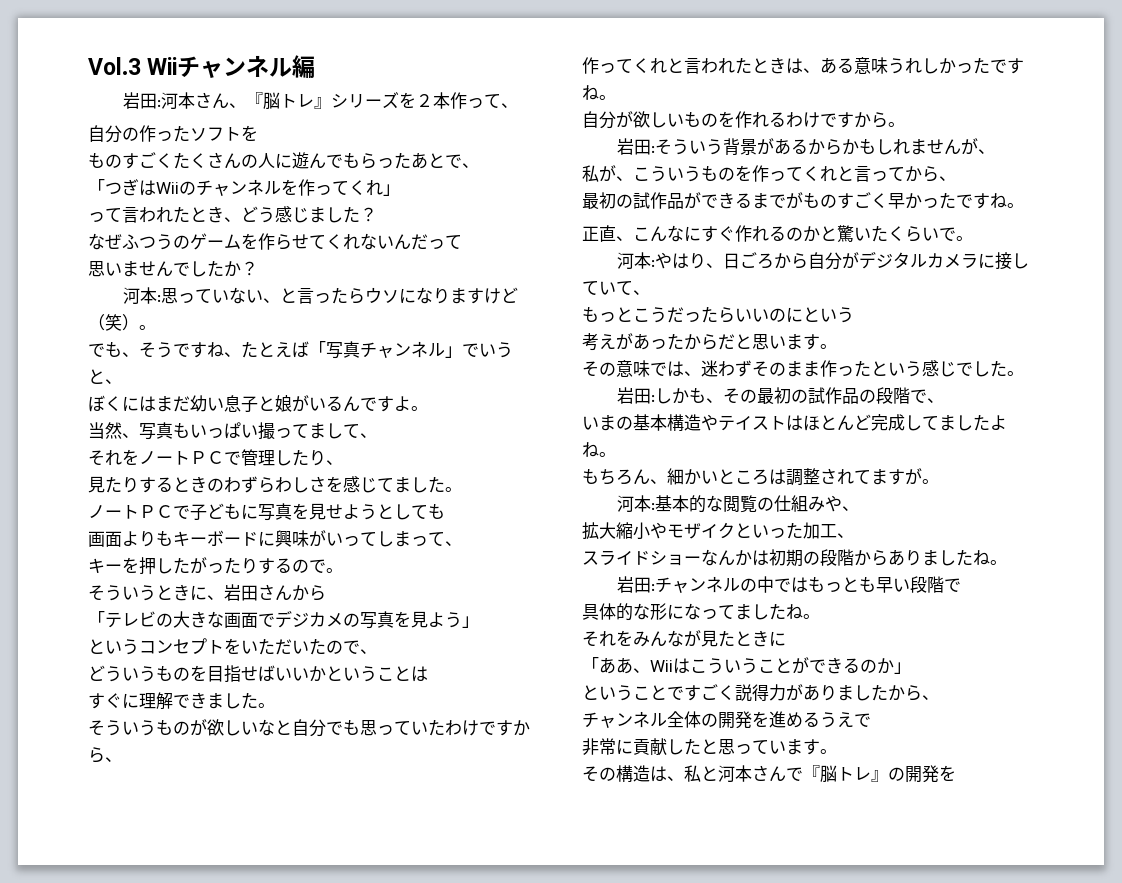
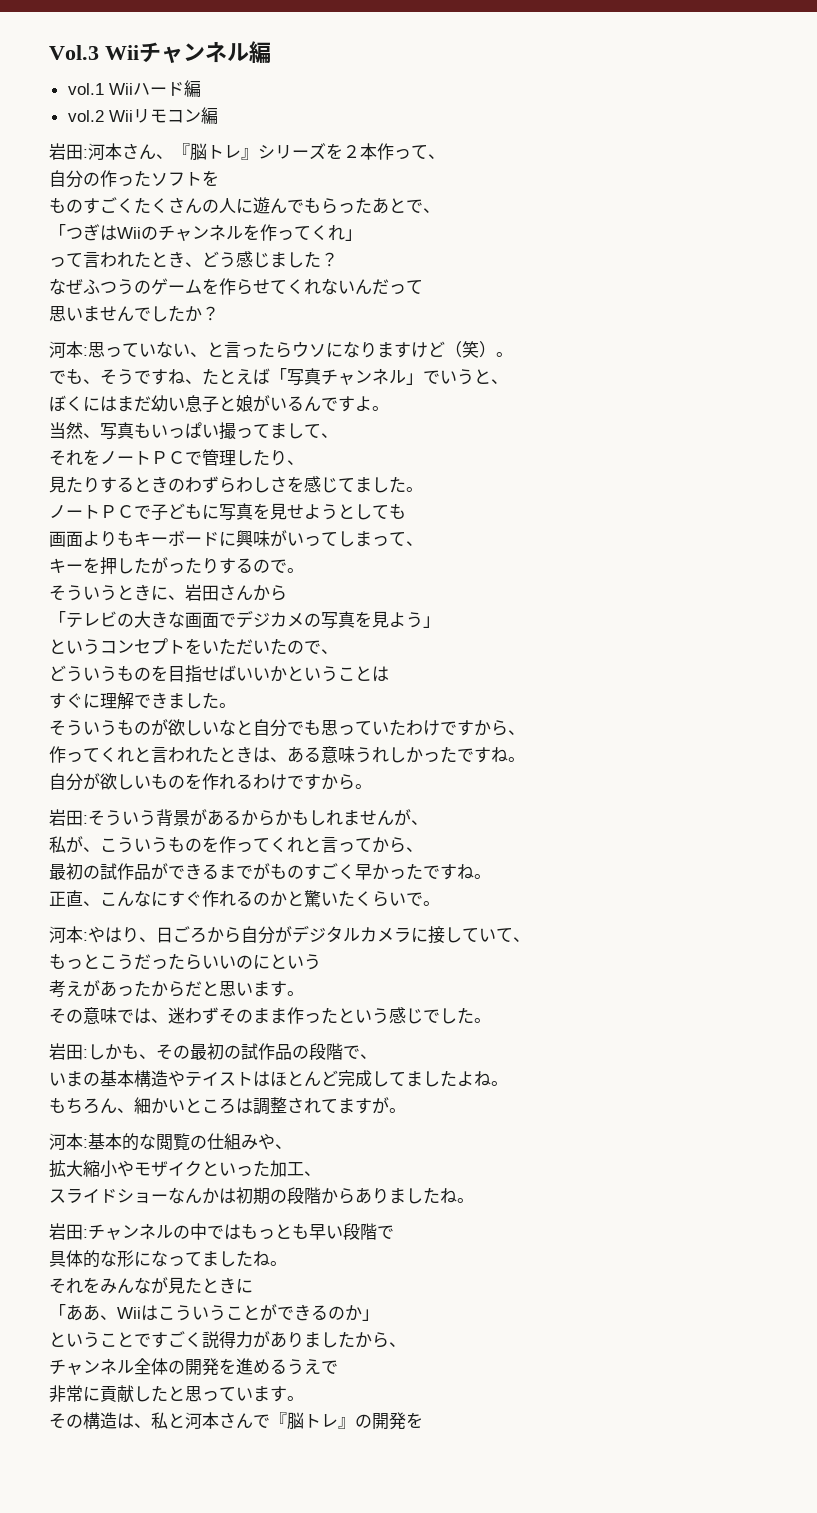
(316, 66) none -> [67,80,201,97] [67,107,218,124] // vol.1 Wiiハード編 // vol.2 Wiiリモコン編

